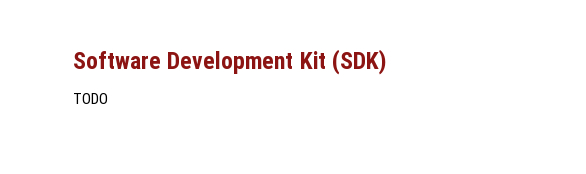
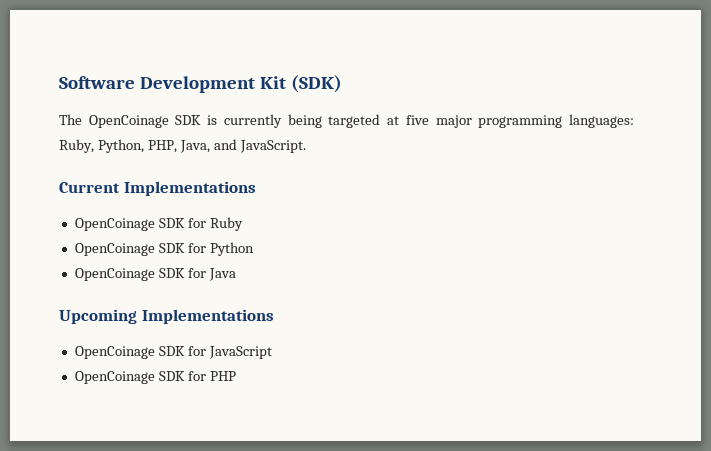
[73,93,108,104] TODO -> [59,114,635,128] [59,139,306,153] [59,181,256,196] [74,217,243,231] [74,242,254,256] [74,268,236,281] [59,309,274,324] [74,346,272,359] [74,371,236,384] The OpenCoinage SDK is currently being targeted at five major programming languages: Ruby, Python, PHP, Java, and JavaScript. // Current Implementations // OpenCoinage SDK for Ruby // OpenCoinage SDK for Python // OpenCoinage SDK for Java // Upcoming Implementations // OpenCoinage SDK for JavaScript // OpenCoinage SDK for PHP

